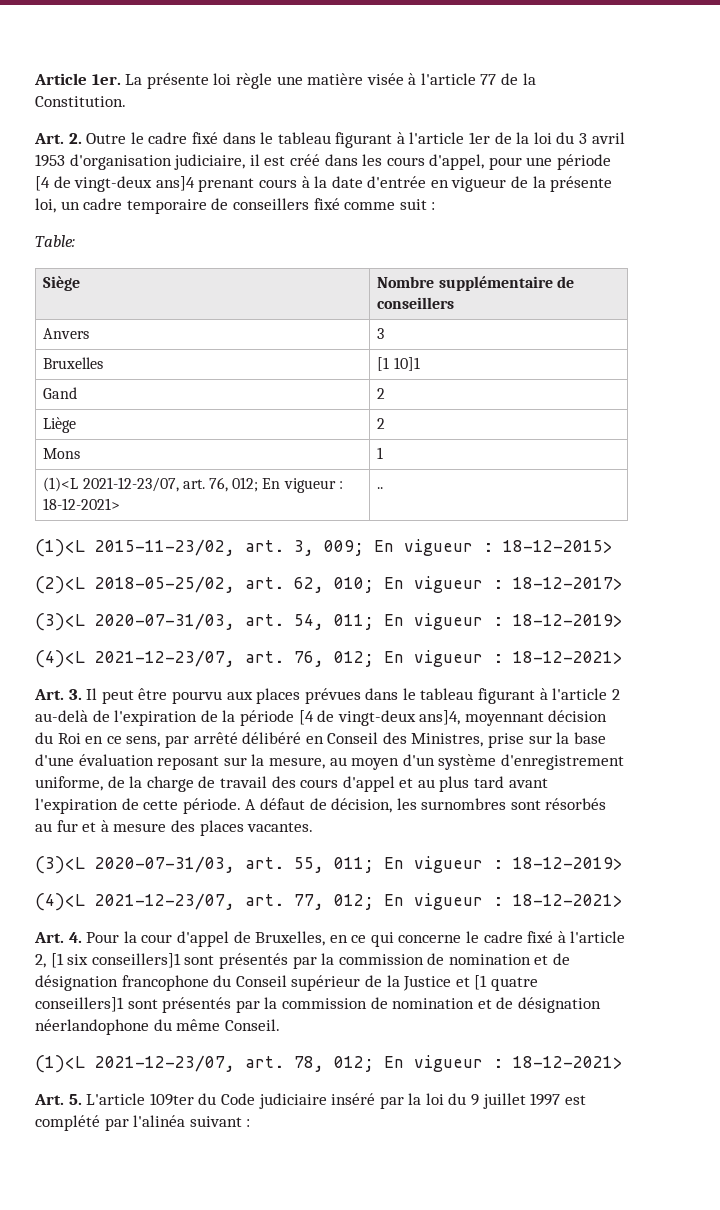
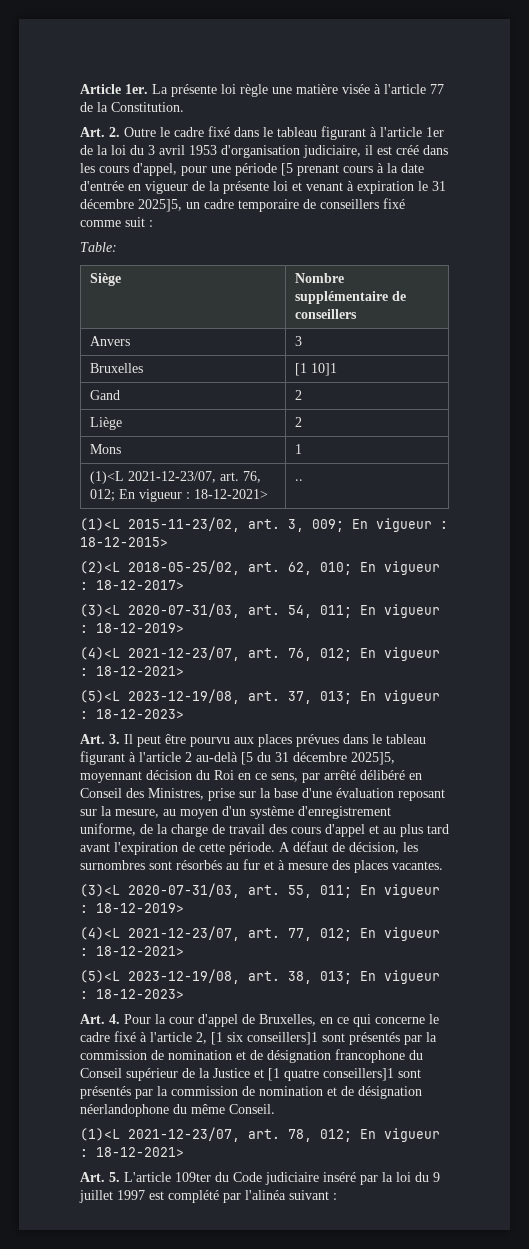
[35,176,195,192] [4 de vingt-deux ans]4 -> [281,163,293,176] [5
[35,198,56,213] loi, -> [273,181,446,194] [80,199,182,212] loi et venant à expiration le 31 décembre 2025]5,
(623, 657) none -> [80,689,440,704] [80,709,184,719] // (5)<L 2023-12-19/08, art. 37, 013; En vigueur : 18-12-2023>
[92,710,461,726] de l'expiration de la période [4 de vingt-deux ans]4, -> [241,752,395,765] [5 du 31 décembre 2025]5,
(623, 900) none -> [80,969,440,984] [80,989,184,999] // (5)<L 2023-12-19/08, art. 38, 013; En vigueur : 18-12-2023>

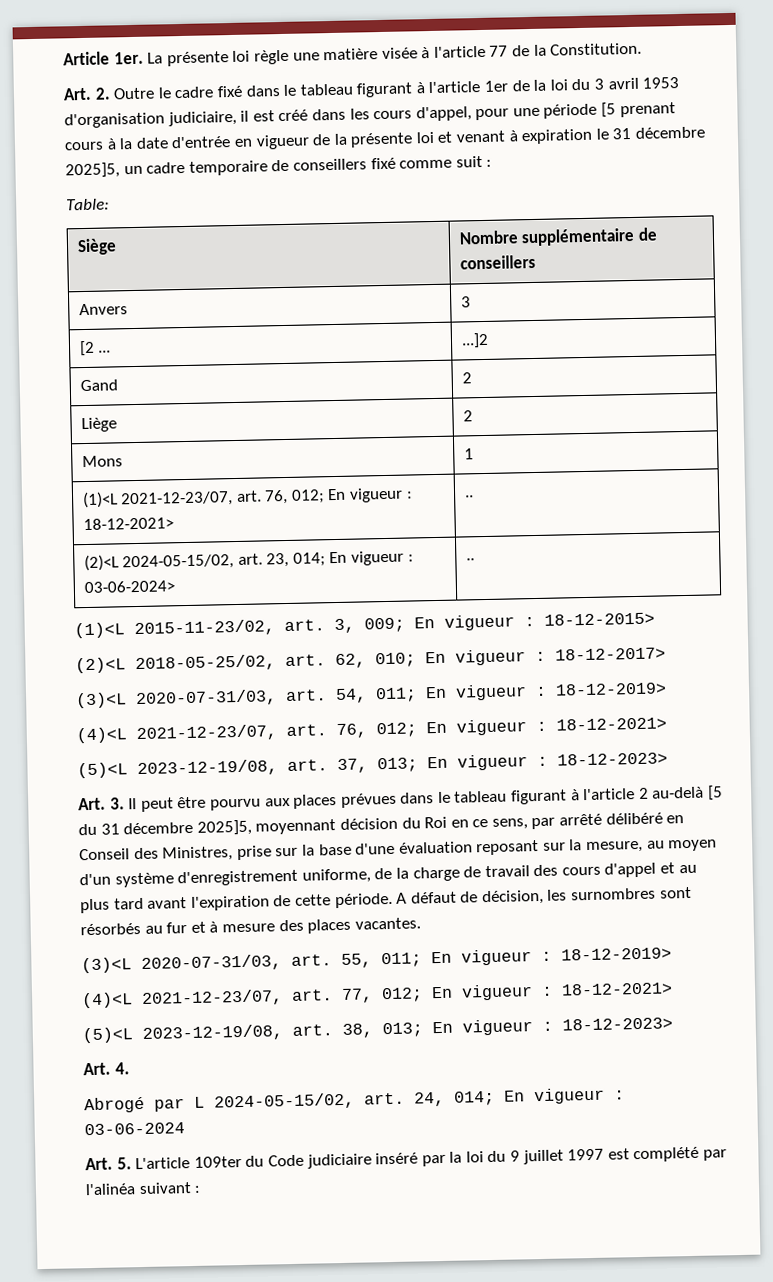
[89,363,143,373] [294,363,337,376] Bruxelles | [1 10]1 -> [78,340,112,357] [460,332,489,349] [2 ... | ...]2
(303, 480) none -> [83,550,414,572] [83,580,175,594] [465,558,475,561] // (2)<L 2024-05-15/02, art. 23, 014; En vigueur : 03-06-2024> | ..
[124,1014,439,1027] [80,1031,437,1045] [80,1049,423,1063] [80,1068,421,1081] [80,1086,422,1099] [80,1104,275,1117] [80,1127,440,1142] [80,1147,184,1157] Pour la cour d'appel de Bruxelles, en ce qui concerne le cadre fixé à l'article 2, [1 six conseillers]1 sont présentés par la commission de nomination et de désignation francophone du Conseil supérieur de la Justice et [1 quatre conseillers]1 sont présentés par la commission de nomination et de désignation néerlandophone du même Conseil. // (1)<L 2021-12-23/07, art. 78, 012; En vigueur : 18-12-2021> -> [84,1087,625,1114] [84,1122,185,1136] // Abrogé par L 2024-05-15/02, art. 24, 014; En vigueur : 03-06-2024

